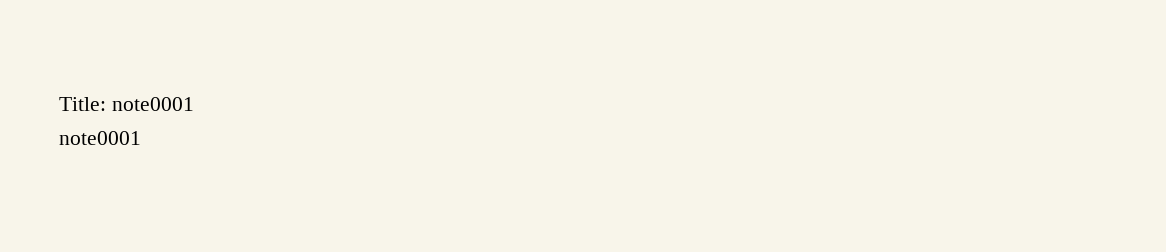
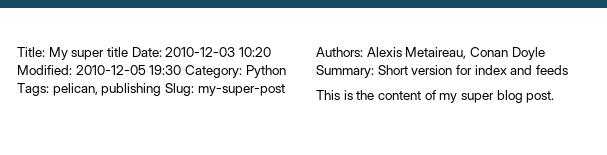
[111,97,194,111] [59,131,141,145] note0001 // note0001 -> [48,47,271,60] [17,65,286,78] [17,83,285,96] [316,47,545,60] [316,65,568,78] [316,90,555,103] My super title Date: 2010-12-03 10:20 Modified: 2010-12-05 19:30 Category: Python Tags: pelican, publishing Slug: my-super-post Authors: Alexis Metaireau, Conan Doyle Summary: Short version for index and feeds // This is the content of my super blog post.

